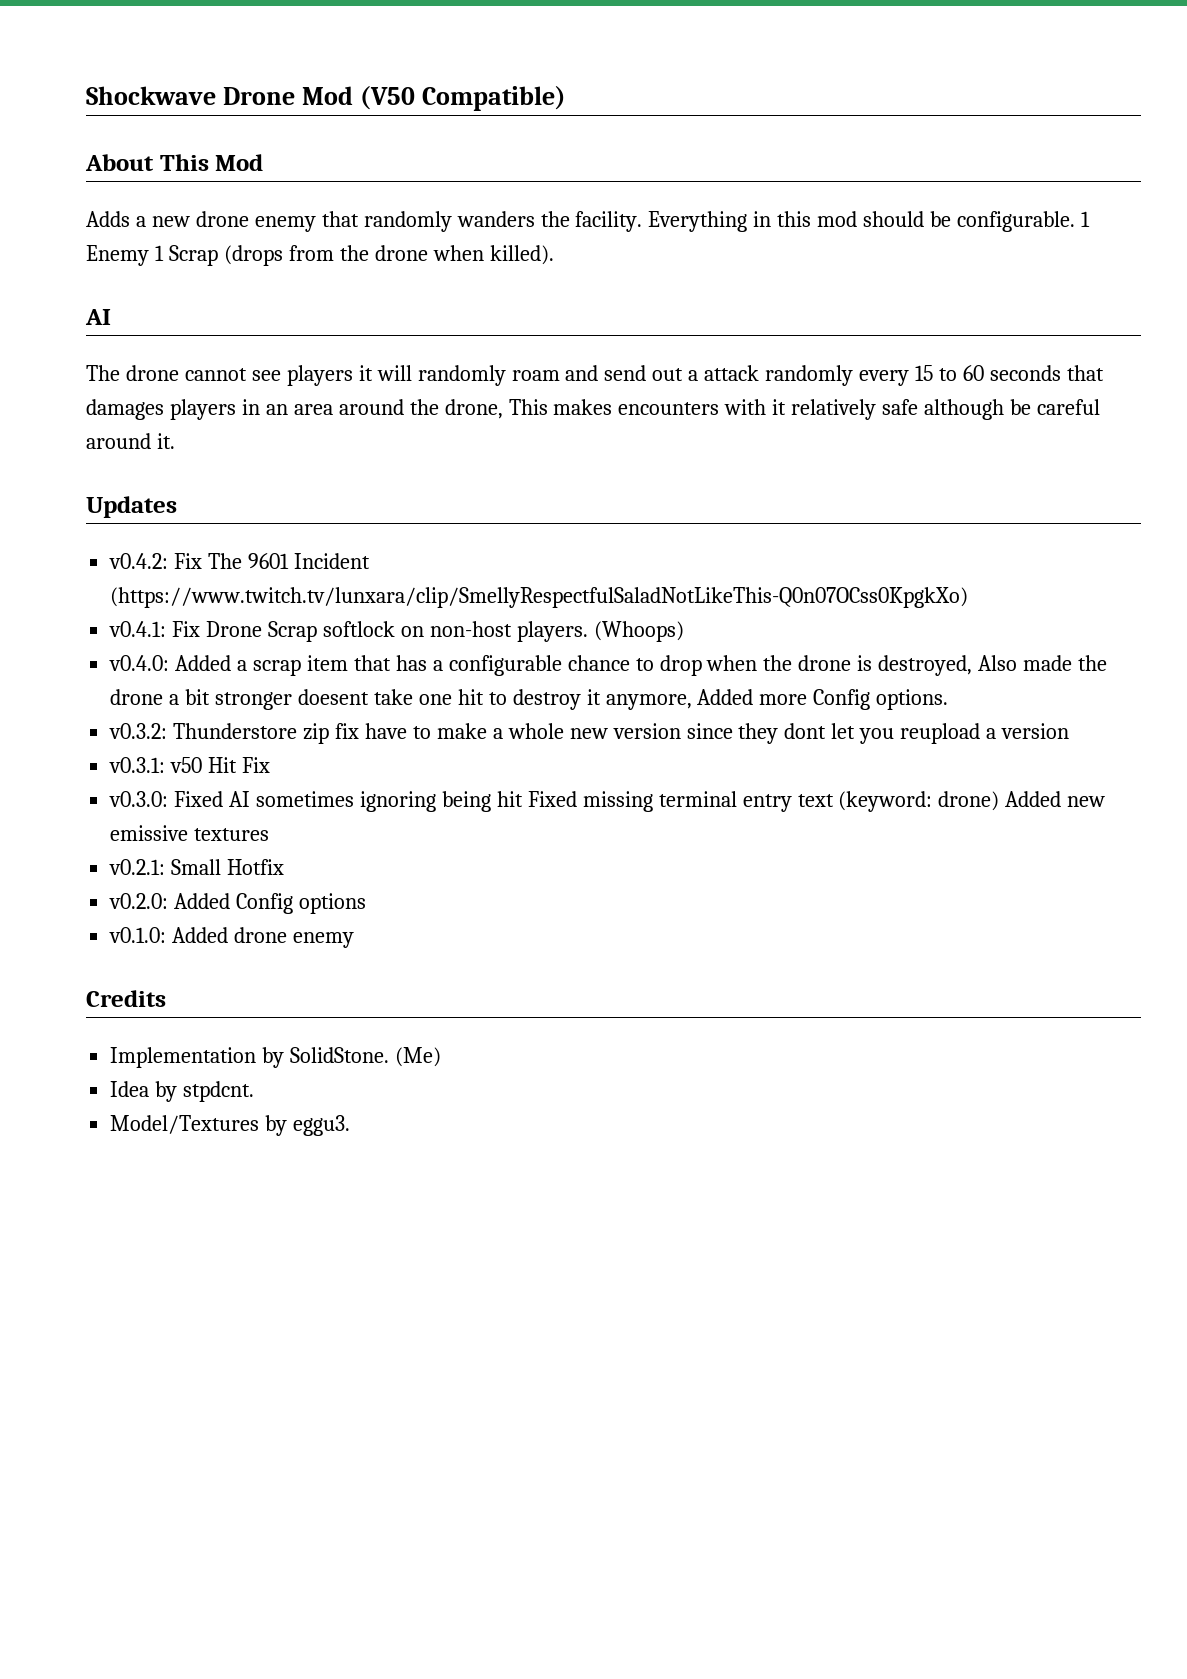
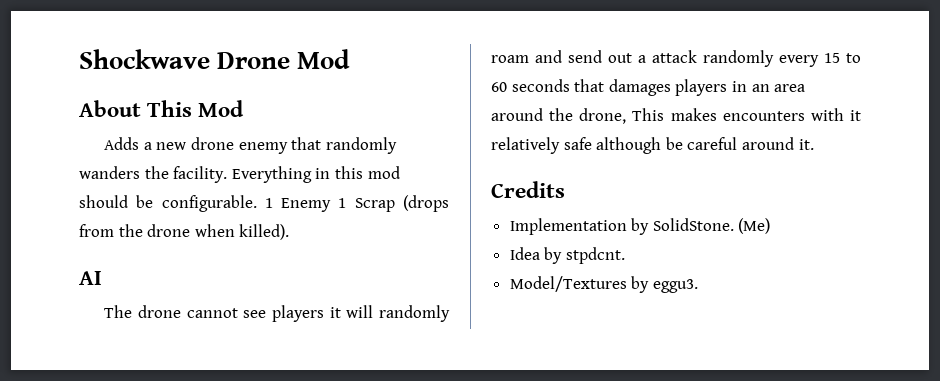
[359,86,566,111] (V50 Compatible) -> (351, 59) none
[86,496,177,518] [109,553,370,569] [110,587,969,608] [109,621,684,642] [109,655,1108,676] [110,689,949,710] [109,723,1070,744] [109,757,271,773] [109,791,1106,812] [110,825,270,841] [109,859,285,875] [109,893,367,914] [109,927,355,948] // Updates // v0.4.2: Fix The 9601 Incident (https://www.twitch.tv/lunxara/clip/SmellyRespectfulSaladNotLikeThis-Q0n07OCss0KpgkXo) // v0.4.1: Fix Drone Scrap softlock on non-host players. (Whoops) // v0.4.0: Added a scrap item that has a configurable chance to drop when the drone is destroyed, Also made the drone a bit stronger doesent take one hit to destroy it anymore, Added more Config options. // v0.3.2: Thunderstore zip fix have to make a whole new version since they dont let you reupload a version // v0.3.1: v50 Hit Fix // v0.3.0: Fixed AI sometimes ignoring being hit Fixed missing terminal entry text (keyword: drone) Added new emissive textures // v0.2.1: Small Hotfix // v0.2.0: Added Config options // v0.1.0: Added drone enemy -> (814, 144) none

